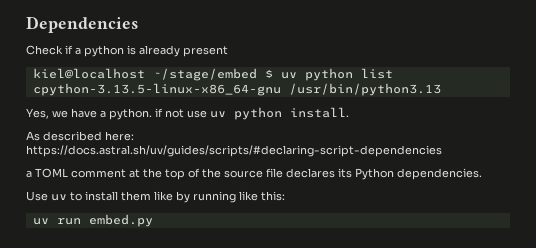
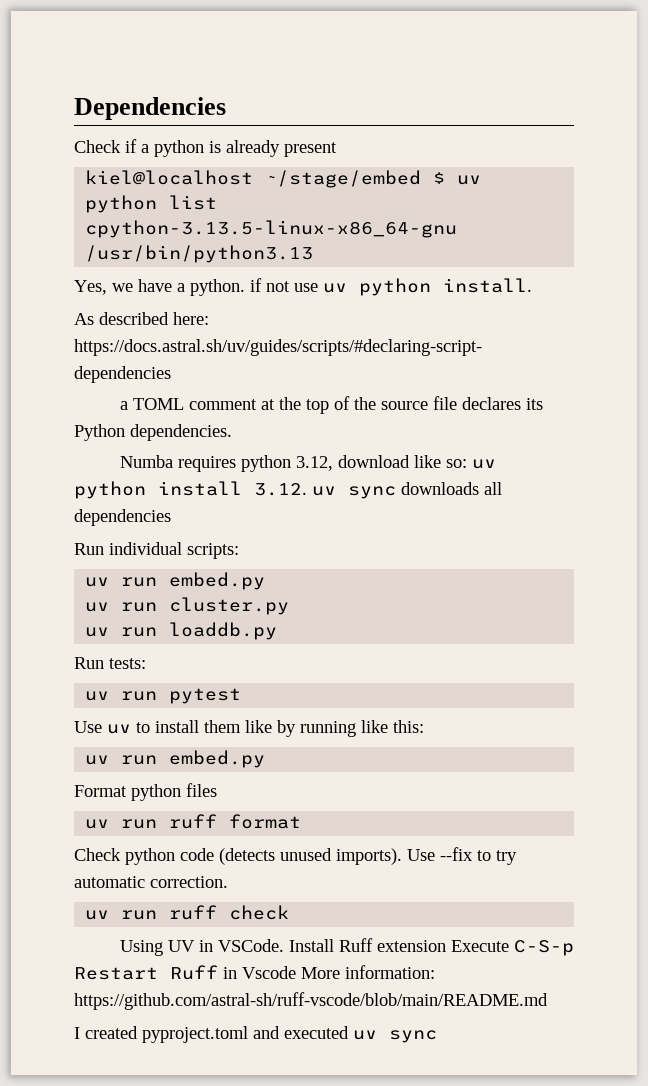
(482, 174) none -> [119,455,496,472] [74,481,502,499] [74,509,171,526] [74,542,239,559] [85,572,266,590] [85,597,290,615] [85,622,278,640] [74,657,146,669] [85,688,242,704] // Numba requires python 3.12, download like so: uv python install 3.12. uv sync downloads all dependencies // Run individual scripts: // uv run embed.py // uv run cluster.py // uv run loaddb.py // Run tests: // uv run pytest
(153, 220) none -> [74,783,217,801] [85,814,302,829] [74,847,517,865] [74,876,228,888] [85,905,290,920] [119,938,574,956] [74,965,435,980] [74,992,548,1010] [74,1026,437,1043] // Format python files // uv run ruff format // Check python code (detects unused imports). Use --fix to try automatic correction. // uv run ruff check // Using UV in VSCode. Install Ruff extension Execute C-S-p Restart Ruff in Vscode More information: https://github.com/astral-sh/ruff-vscode/blob/main/README.md // I created pyproject.toml and executed uv sync

